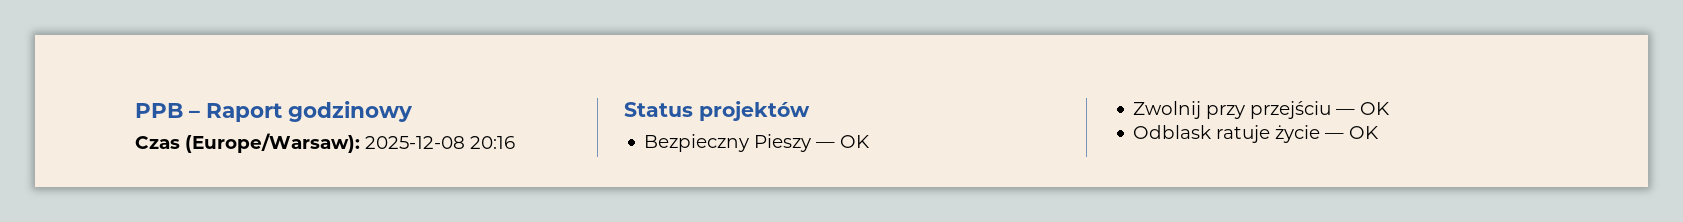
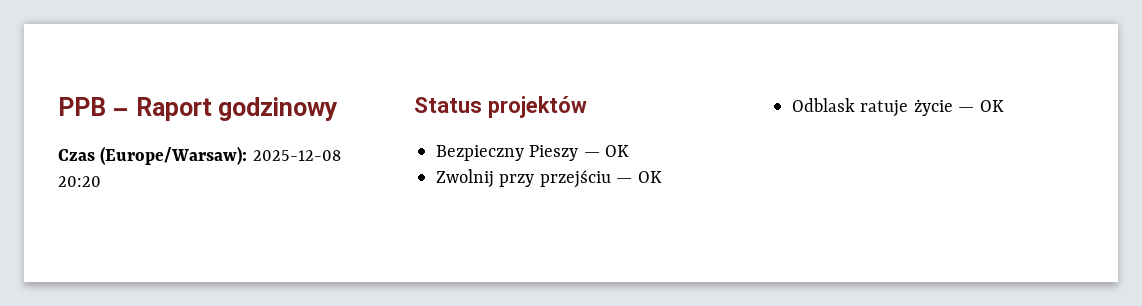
[470,136,515,149] 20:16 -> [58,176,101,187] 20:20

